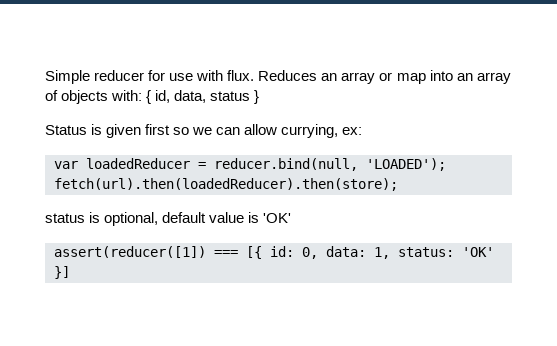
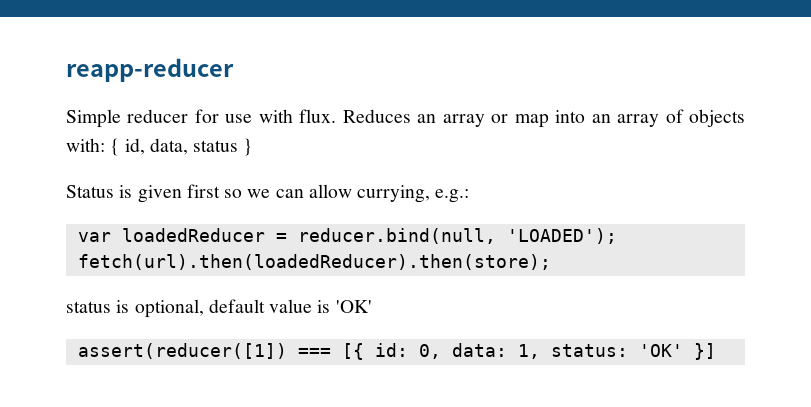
(45, 77) none -> [66,58,234,82] reapp-reducer //
[342,127,363,135] ex: -> [435,189,470,203] e.g.:

